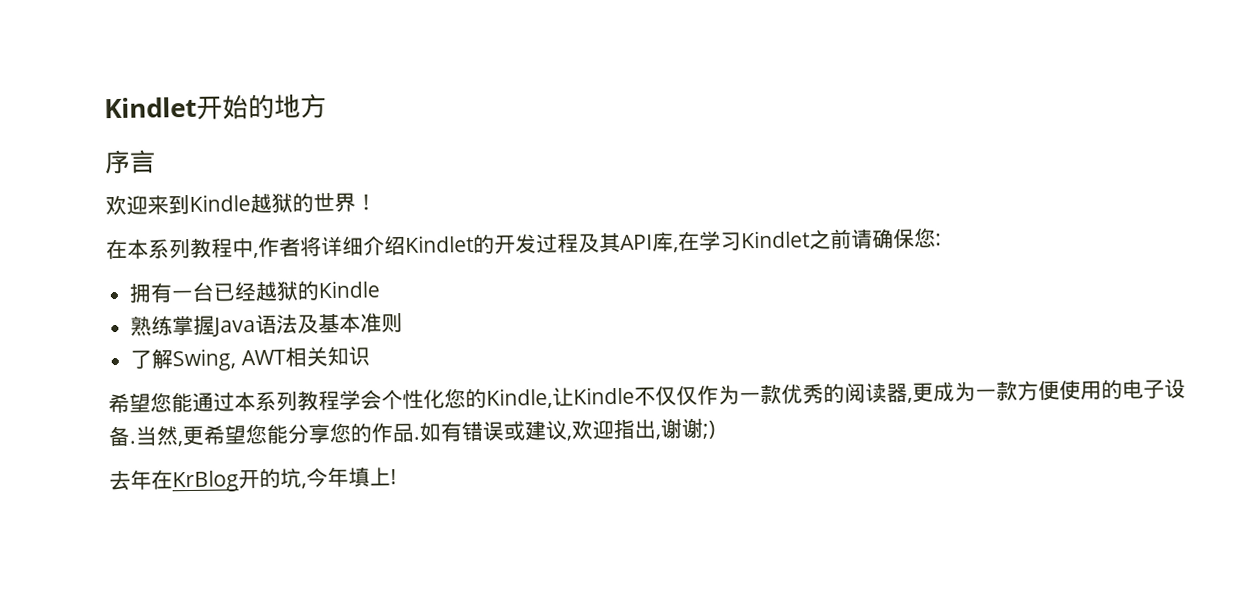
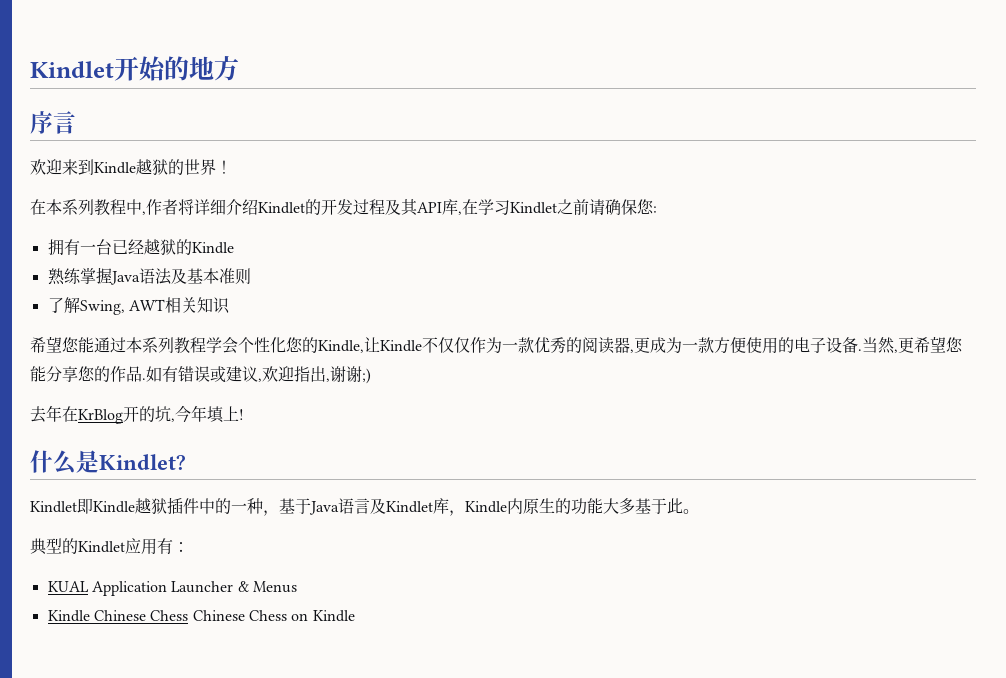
(397, 477) none -> [30,450,186,475] [30,497,699,516] [30,538,189,555] [47,581,297,596] [47,610,355,622] // 什么是Kindlet? // Kindlet即Kindle越狱插件中的一种，基于Java语言及Kindlet库，Kindle内原生的功能大多基于此。 // 典型的Kindlet应用有： // KUAL Application Launcher & Menus // Kindle Chinese Chess Chinese Chess on Kindle

